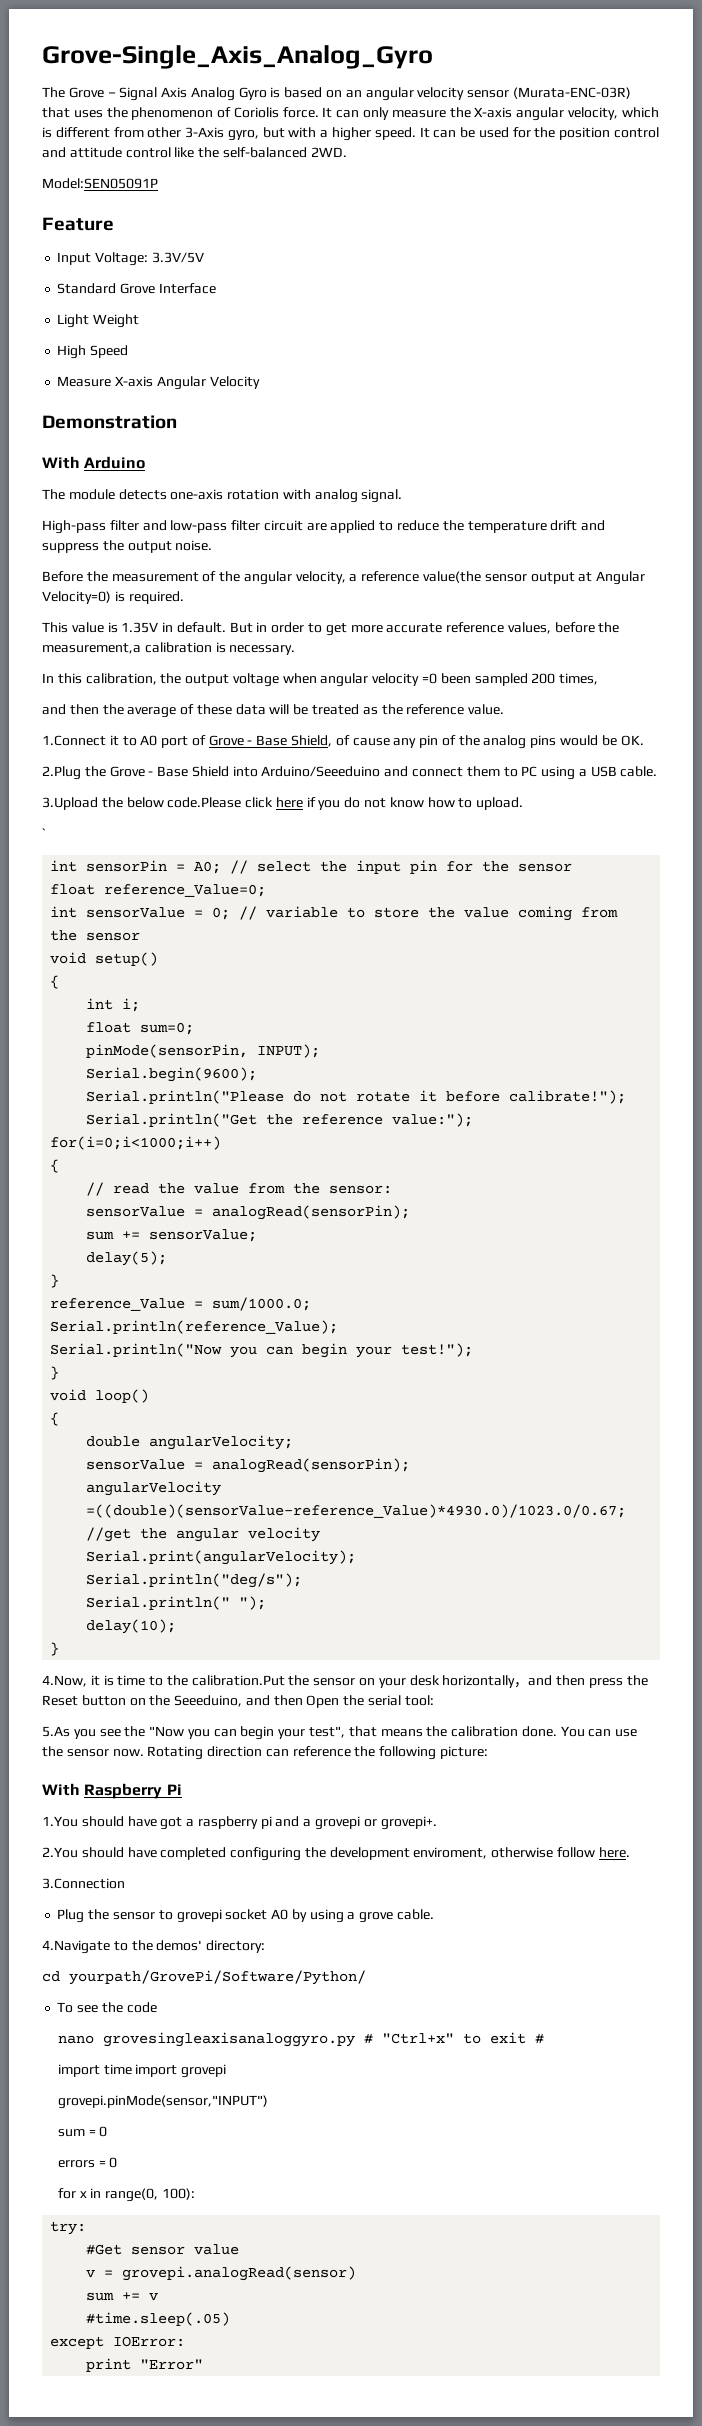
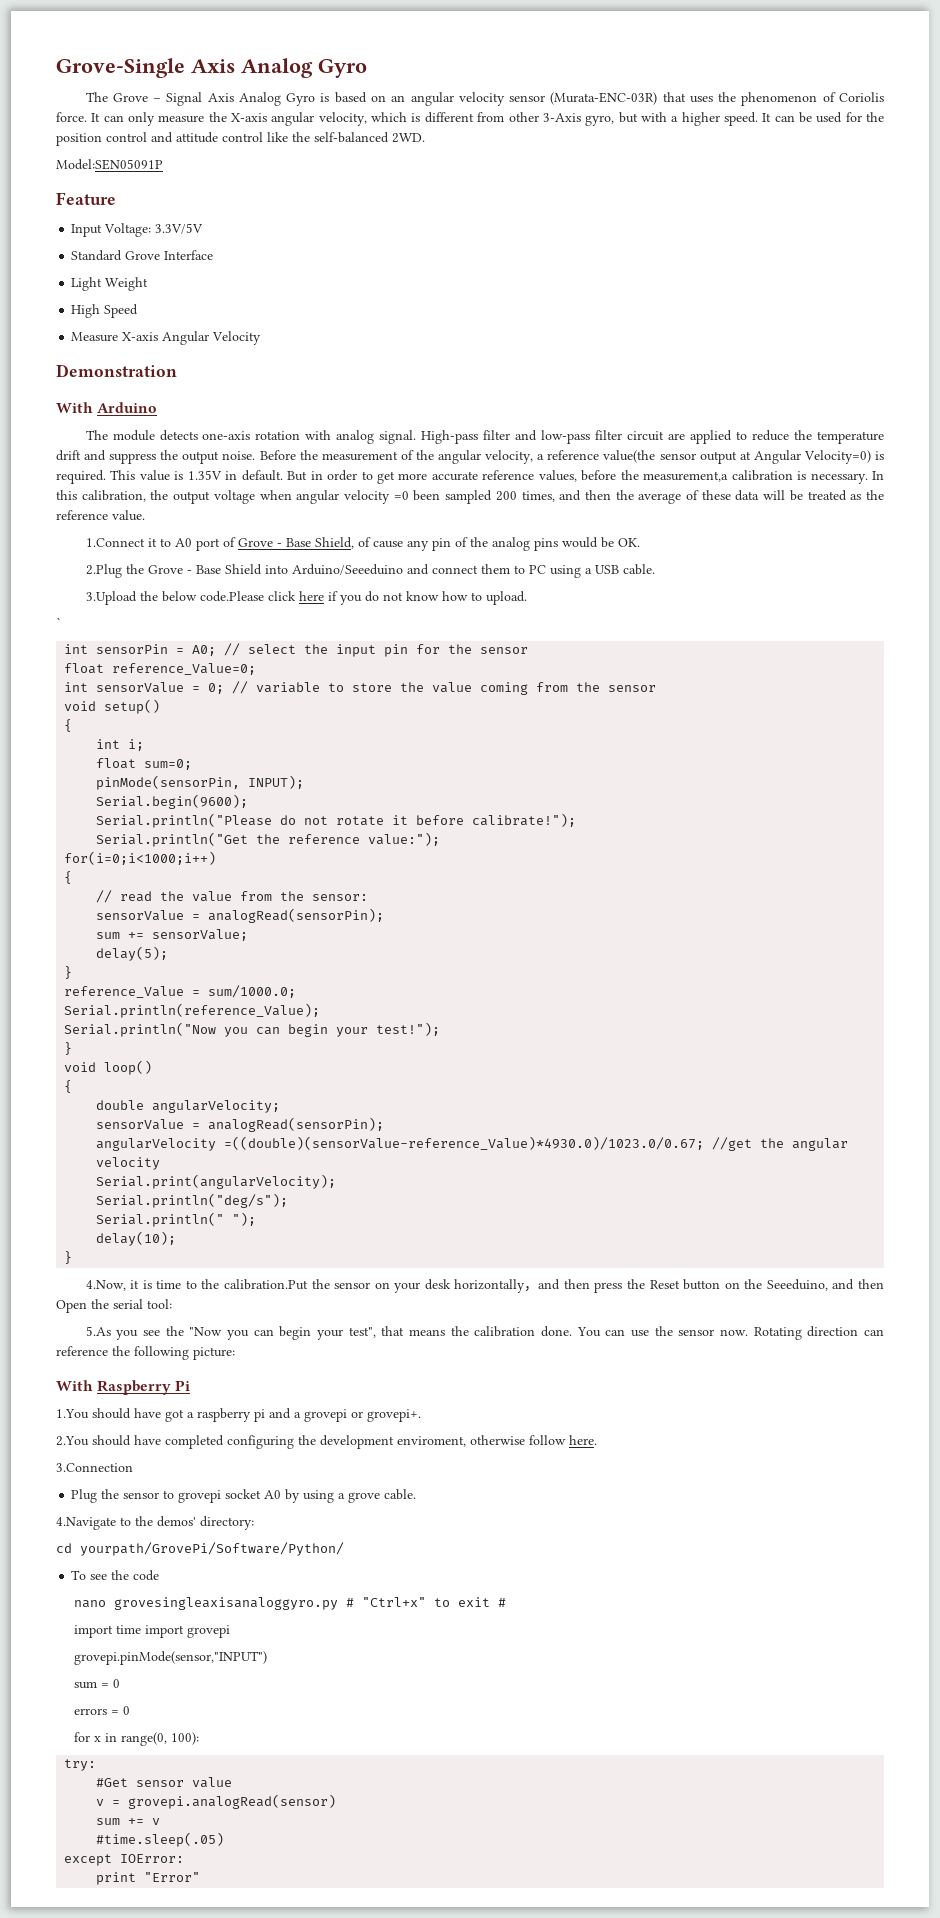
[42,45,433,69] Grove-Single_Axis_Analog_Gyro -> [56,58,367,78] Grove-Single Axis Analog Gyro
(403, 496) // -> (417, 437) none
(213, 545) // -> (256, 455) none
(184, 597) // -> (106, 477) none
(296, 650) // -> (868, 478) none
(599, 679) // -> (555, 496) none

